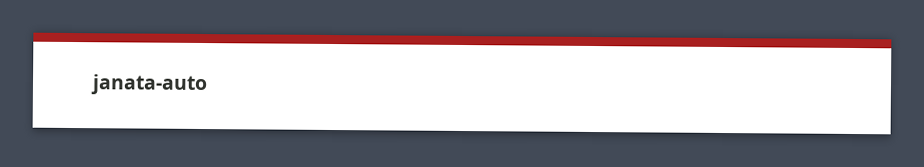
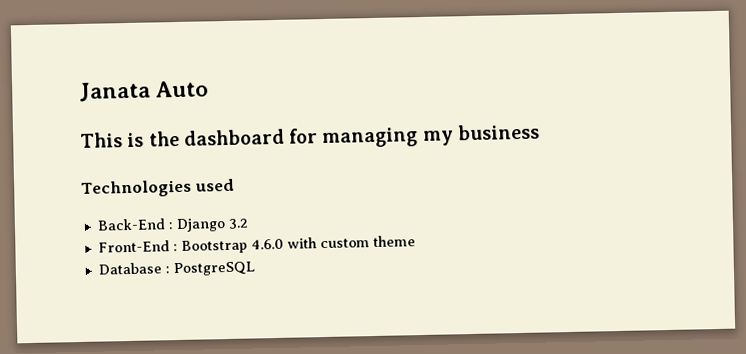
[90,74,208,96] janata-auto -> [79,80,210,102] [80,123,540,149] [81,178,235,198] [96,218,249,233] [97,235,416,254] [97,261,255,277] Janata Auto // This is the dashboard for managing my business // Technologies used // Back-End : Django 3.2 // Front-End : Bootstrap 4.6.0 with custom theme // Database : PostgreSQL

